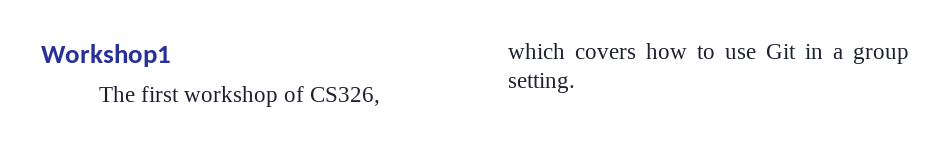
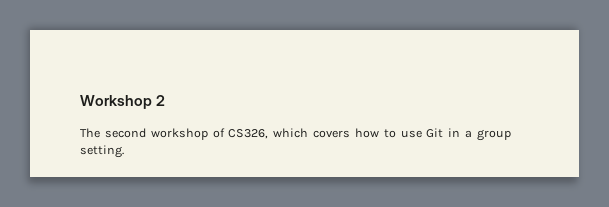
[41,44,171,67] Workshop1 -> [80,95,166,109] Workshop 2
[140,86,179,102] first -> [104,128,146,138] second

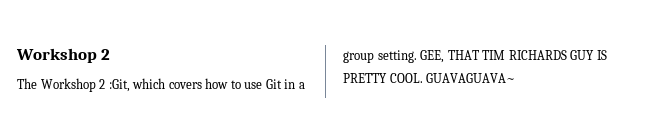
[104,128,269,140] second workshop of CS326, -> [40,78,130,92] Workshop 2 :Git,
(124, 151) none -> [420,50,607,63] [343,73,516,83] GEE, THAT TIM RICHARDS GUY IS PRETTY COOL. GUAVAGUAVA~

